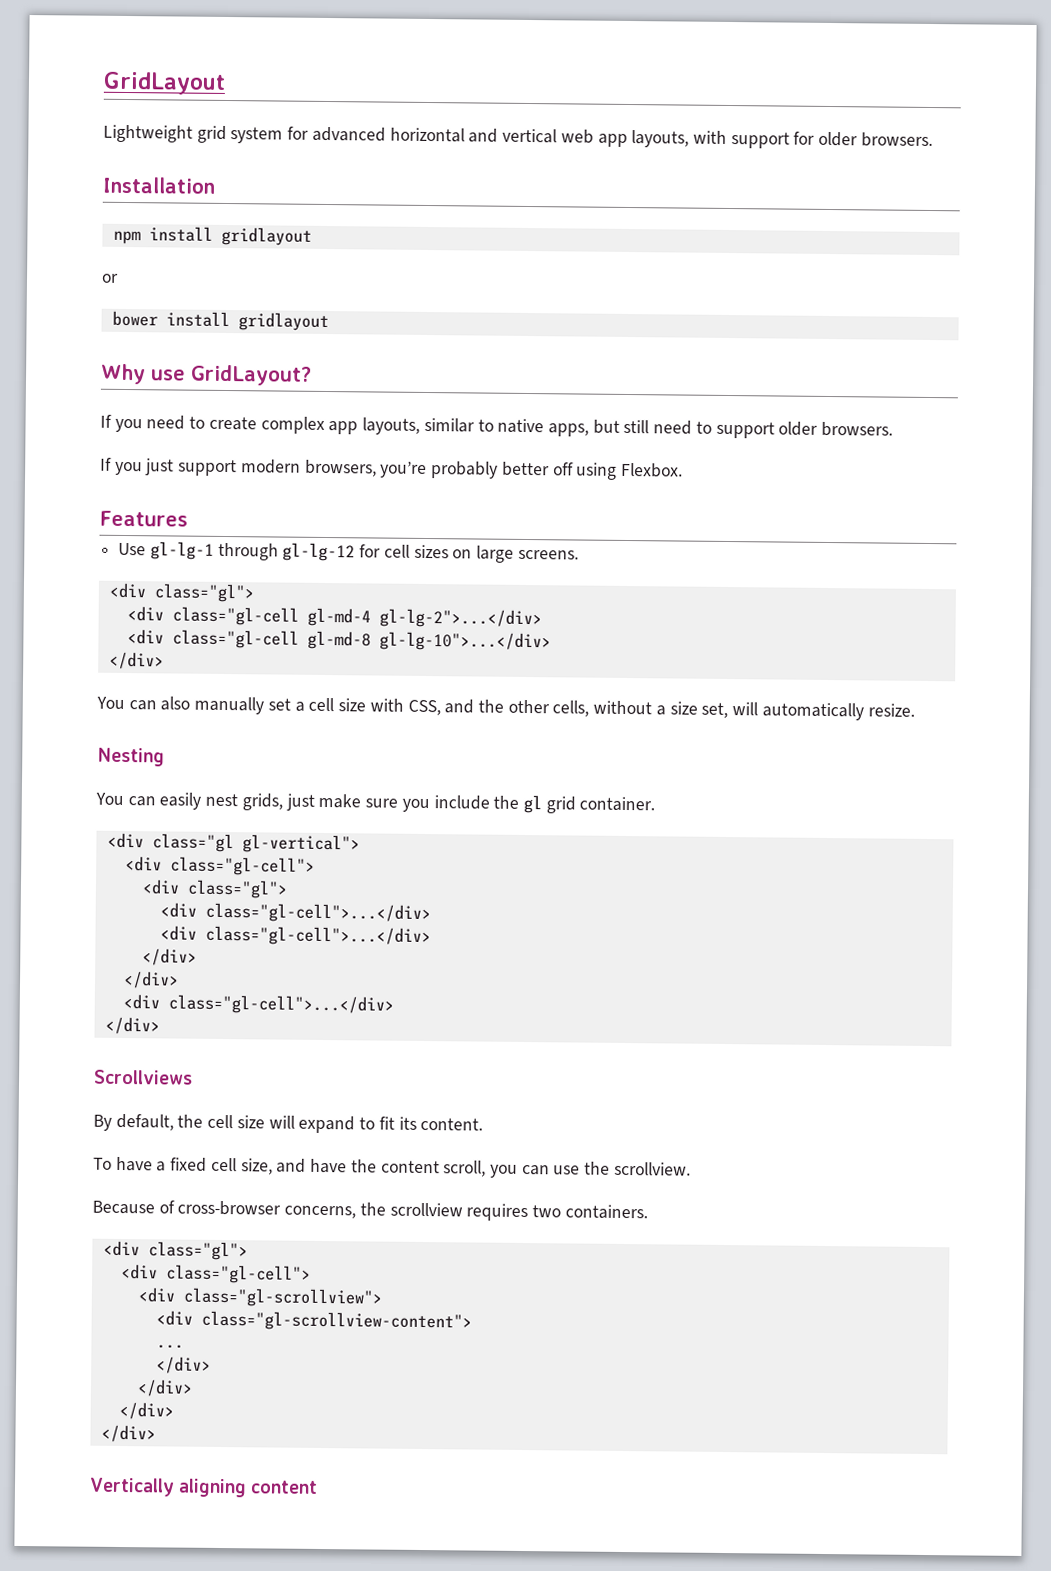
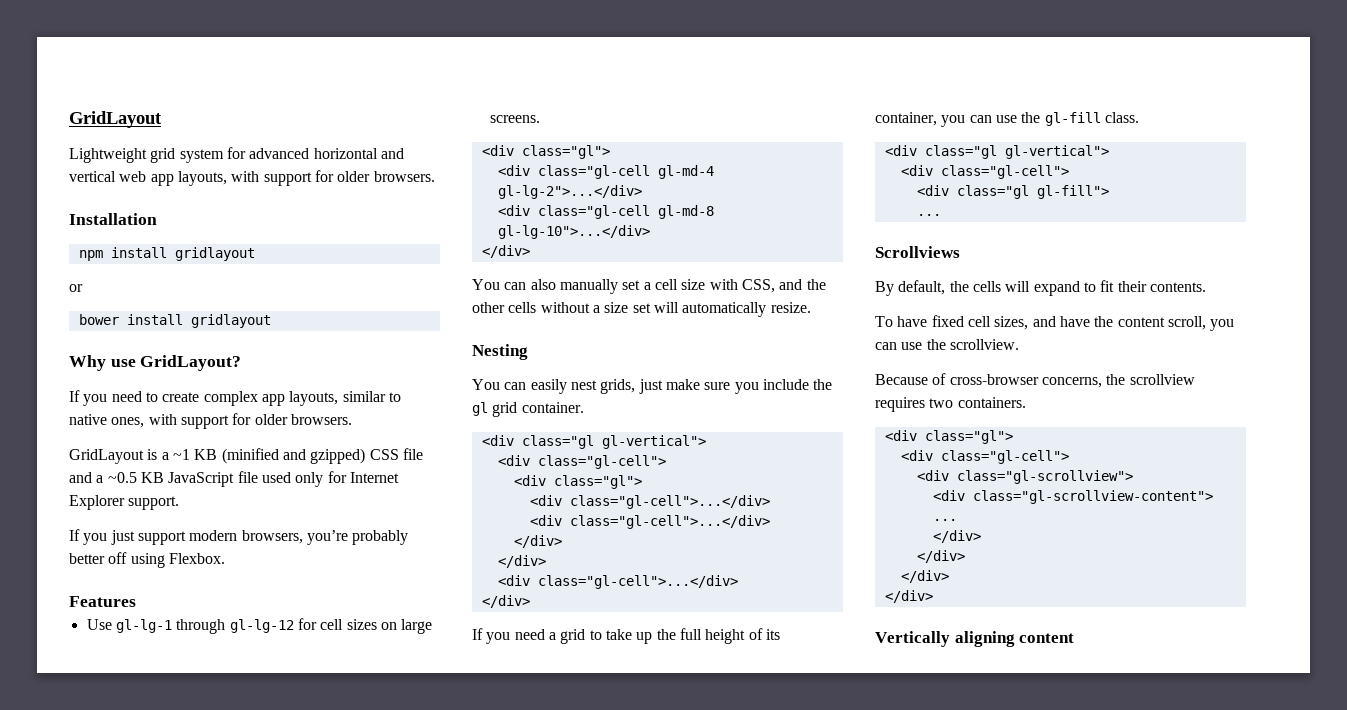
[547,419,894,439] apps, but still need to support older browsers. -> [111,413,352,429] [69,448,423,464] [69,471,399,487] [69,495,180,510] ones, with support for older browsers. // GridLayout is a ~1 KB (minified and gzipped) CSS file and a ~0.5 KB JavaScript file used only for Internet Explorer support.
[552,700,590,717] cells, -> [508,302,537,313] cells
[701,702,729,719] set, -> [632,303,651,313] set
(160, 1025) none -> [472,628,780,644] [875,112,1139,127] [884,145,1109,159] [900,165,1069,179] [916,185,1109,199] [916,214,941,216] // If you need a grid to take up the full height of its container, you can use the gl-fill class. // <div class="gl gl-vertical"> // <div class="gl-cell"> // <div class="gl gl-fill"> // ...
[207,1114,265,1129] cell size -> [972,281,1001,292] cells
[398,1116,484,1131] its content. -> [1117,281,1206,292] their contents.
[156,1161,167,1172] a -> (928, 321) none
[240,1158,273,1175] size, -> [994,316,1029,330] sizes,

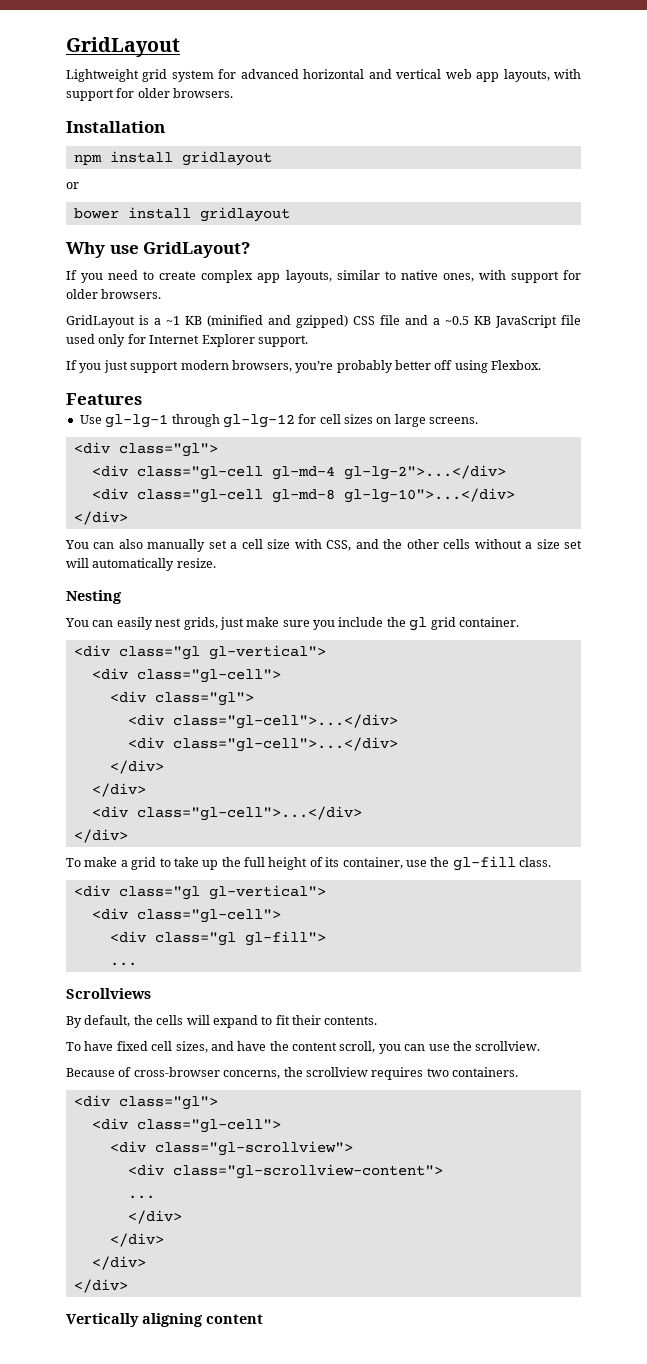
[472,628,545,644] If you need -> [66,857,118,867] To make
[941,115,992,127] you can -> (403, 863) none

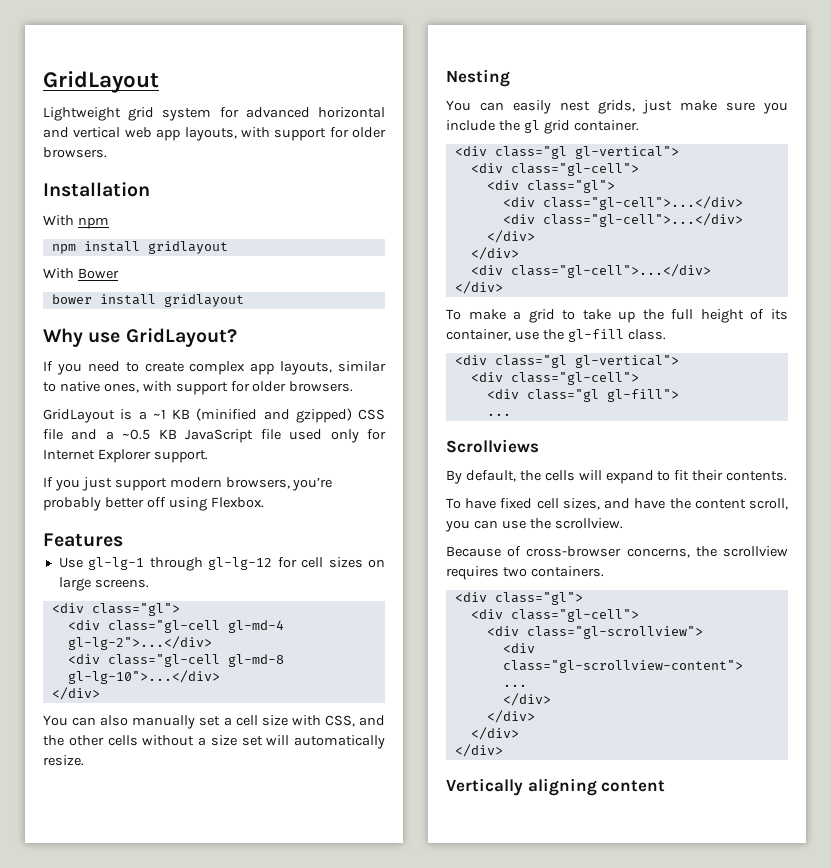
(165, 127) none -> [43,215,109,229] // With npm
[66,182,79,189] or -> [43,268,119,279] With Bower

